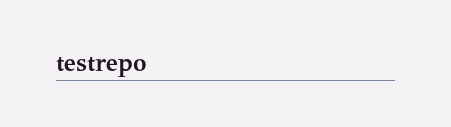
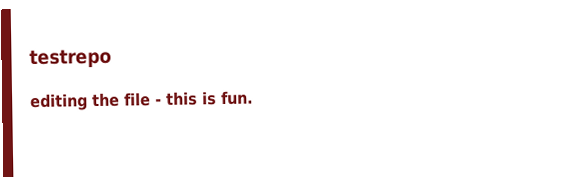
(146, 67) none -> [30,90,253,112] // editing the file - this is fun.

